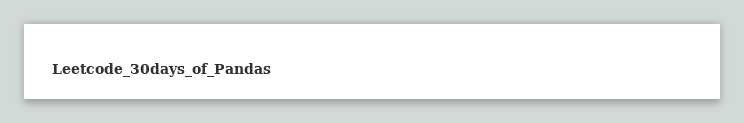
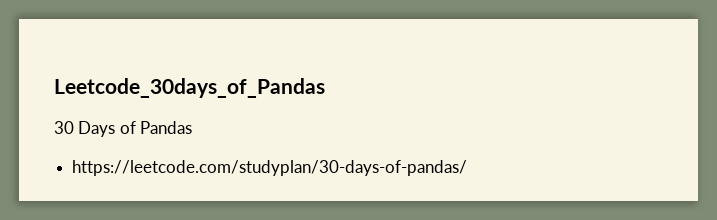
(271, 70) none -> [54,121,193,137] [72,160,468,176] // 30 Days of Pandas // https://leetcode.com/studyplan/30-days-of-pandas/

